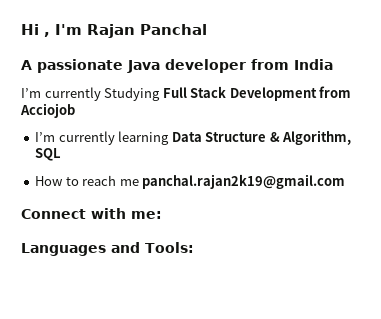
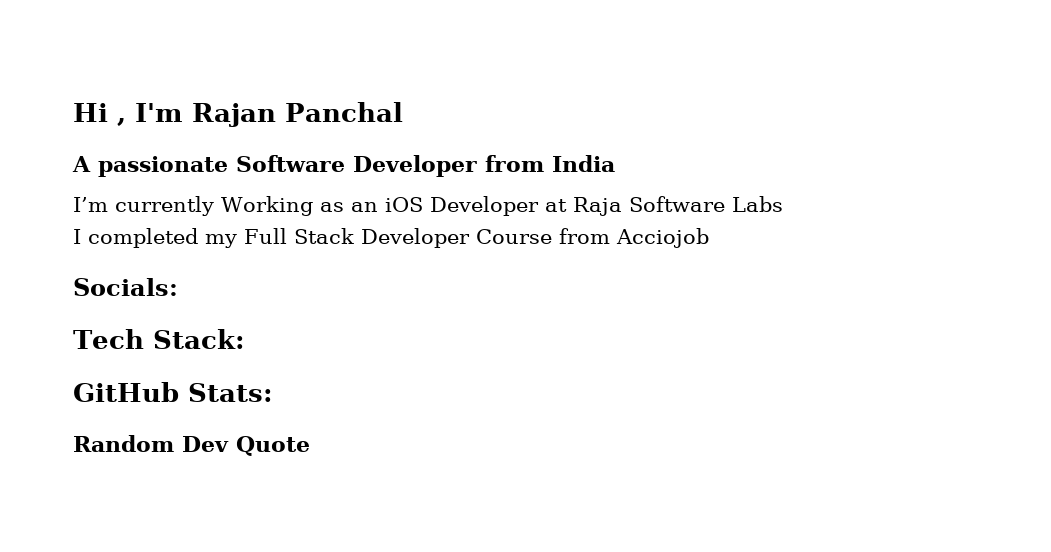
[127,59,246,73] Java developer -> [236,155,477,177] Software Developer
[104,86,352,101] [20,103,75,118] [35,130,352,145] [35,148,62,161] [35,174,346,189] [21,208,162,219] [21,242,194,256] Studying Full Stack Development from Acciojob // I’m currently learning Data Structure & Algorithm, SQL // How to reach me panchal.rajan2k19@gmail.com // Connect with me: // Languages and Tools: -> [221,196,783,216] [73,228,709,248] [73,278,178,296] [73,329,245,349] [73,382,273,402] [73,435,310,456] Working as an iOS Developer at Raja Software Labs // I completed my Full Stack Developer Course from Acciojob // Socials: // Tech Stack: // GitHub Stats: // Random Dev Quote

